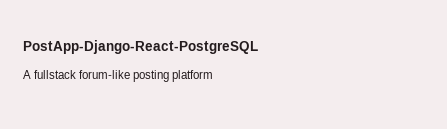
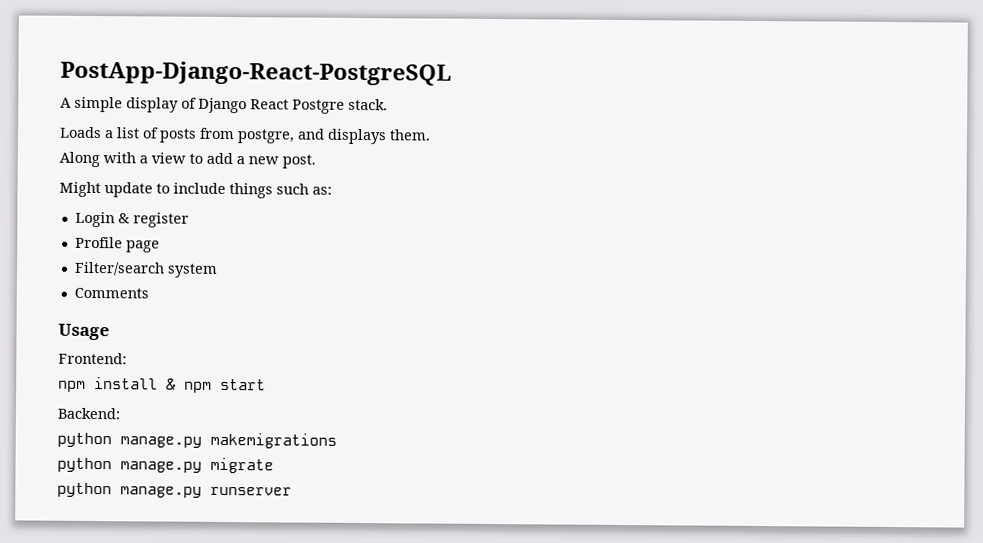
[34,70,214,82] fullstack forum-like posting platform -> [74,96,388,114] [59,126,431,145] [59,151,316,169] [59,181,332,199] [74,211,189,228] [74,236,160,253] [73,261,218,278] [73,287,149,299] [58,323,110,341] [58,352,127,365] [58,377,266,393] [57,407,120,420] [57,432,337,449] [57,457,274,474] [57,482,292,498] simple display of Django React Postgre stack. // Loads a list of posts from postgre, and displays them. // Along with a view to add a new post. // Might update to include things such as: // Login & register // Profile page // Filter/search system // Comments // Usage // Frontend: // npm install & npm start // Backend: // python manage.py makemigrations // python manage.py migrate // python manage.py runserver

